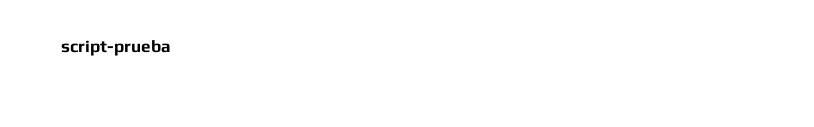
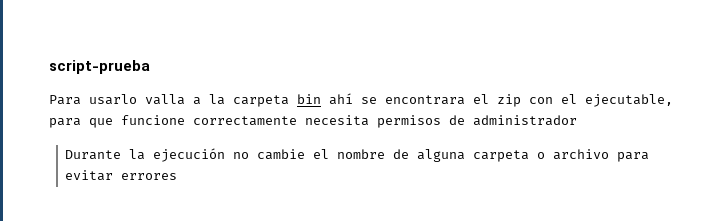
(171, 48) none -> [49,93,673,107] [49,115,577,128] [64,148,649,162] [64,170,177,181] // Para usarlo valla a la carpeta bin ahí se encontrara el zip con el ejecutable, para que funcione correctamente necesita permisos de administrador // Durante la ejecución no cambie el nombre de alguna carpeta o archivo para evitar errores

